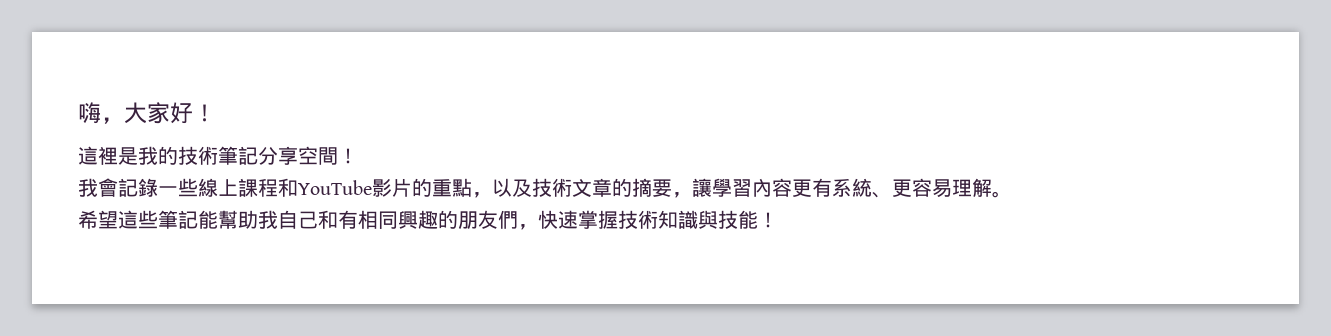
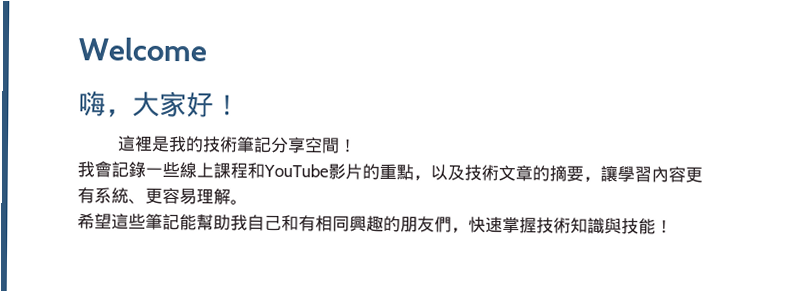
(78, 113) none -> [78,37,207,62] Welcome //

